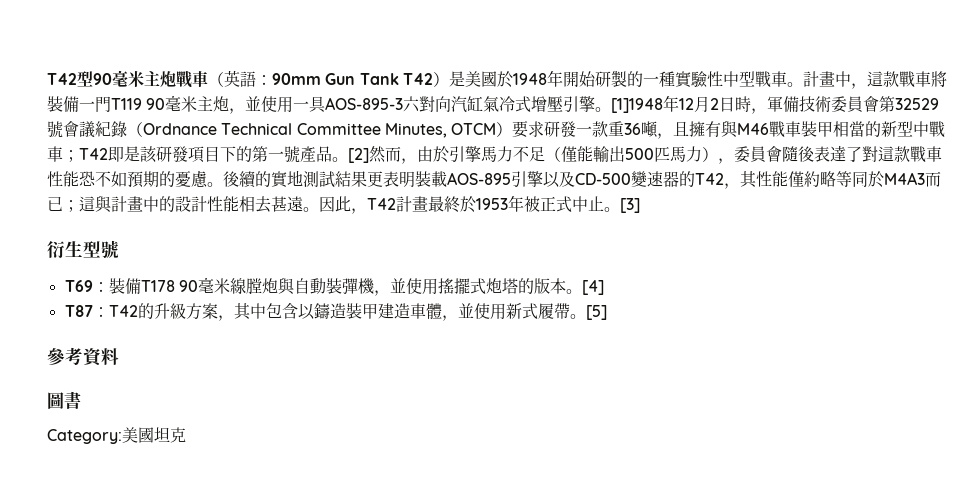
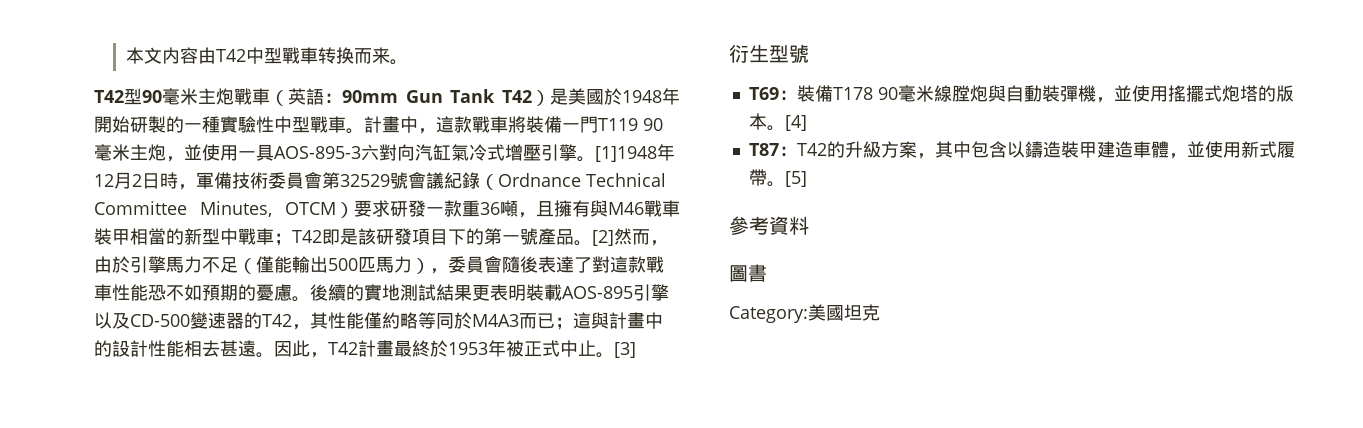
(47, 79) none -> [126,47,409,65] 本文内容由T42中型戰車转换而来。 //

